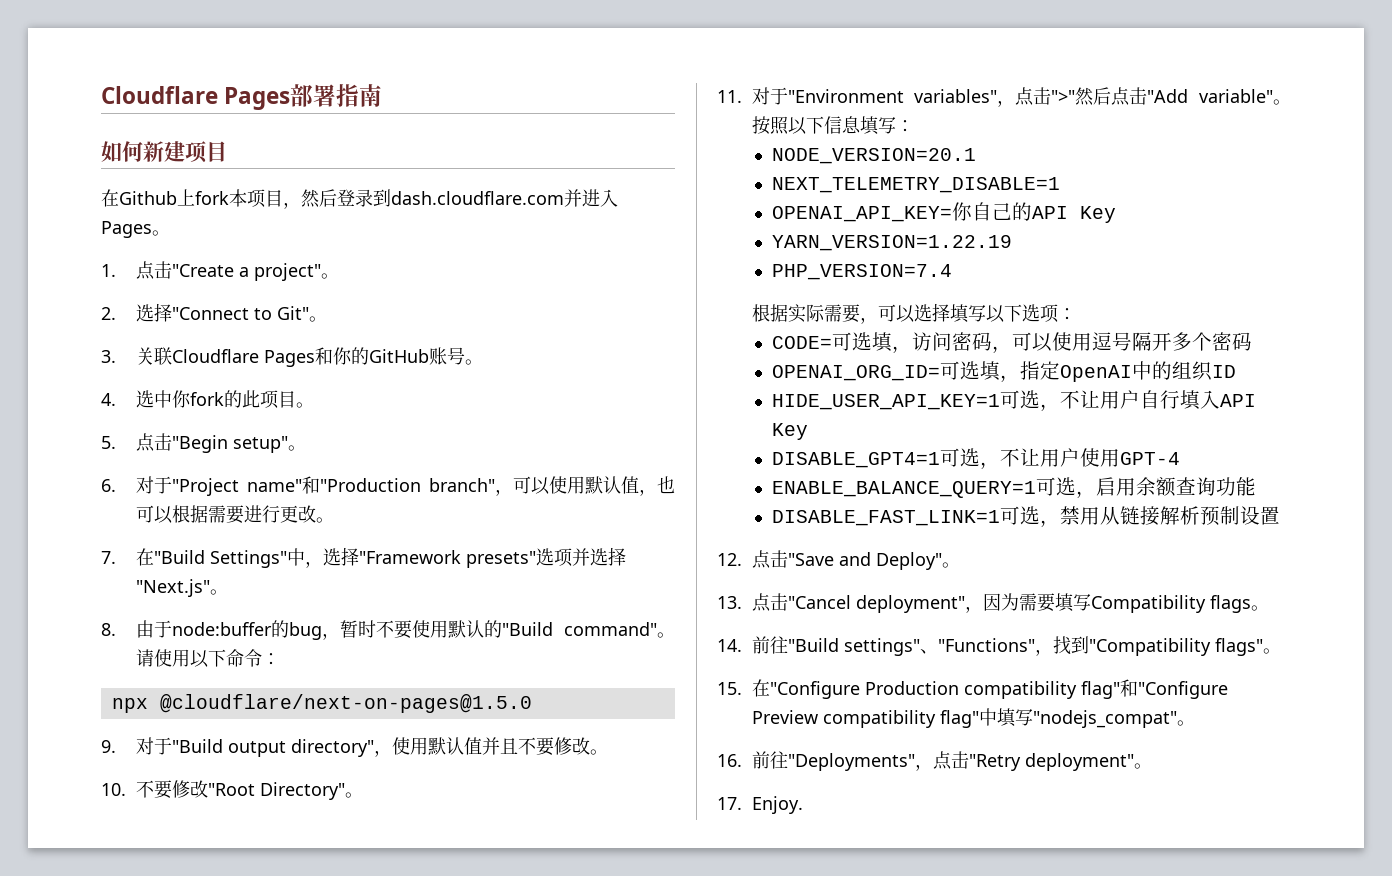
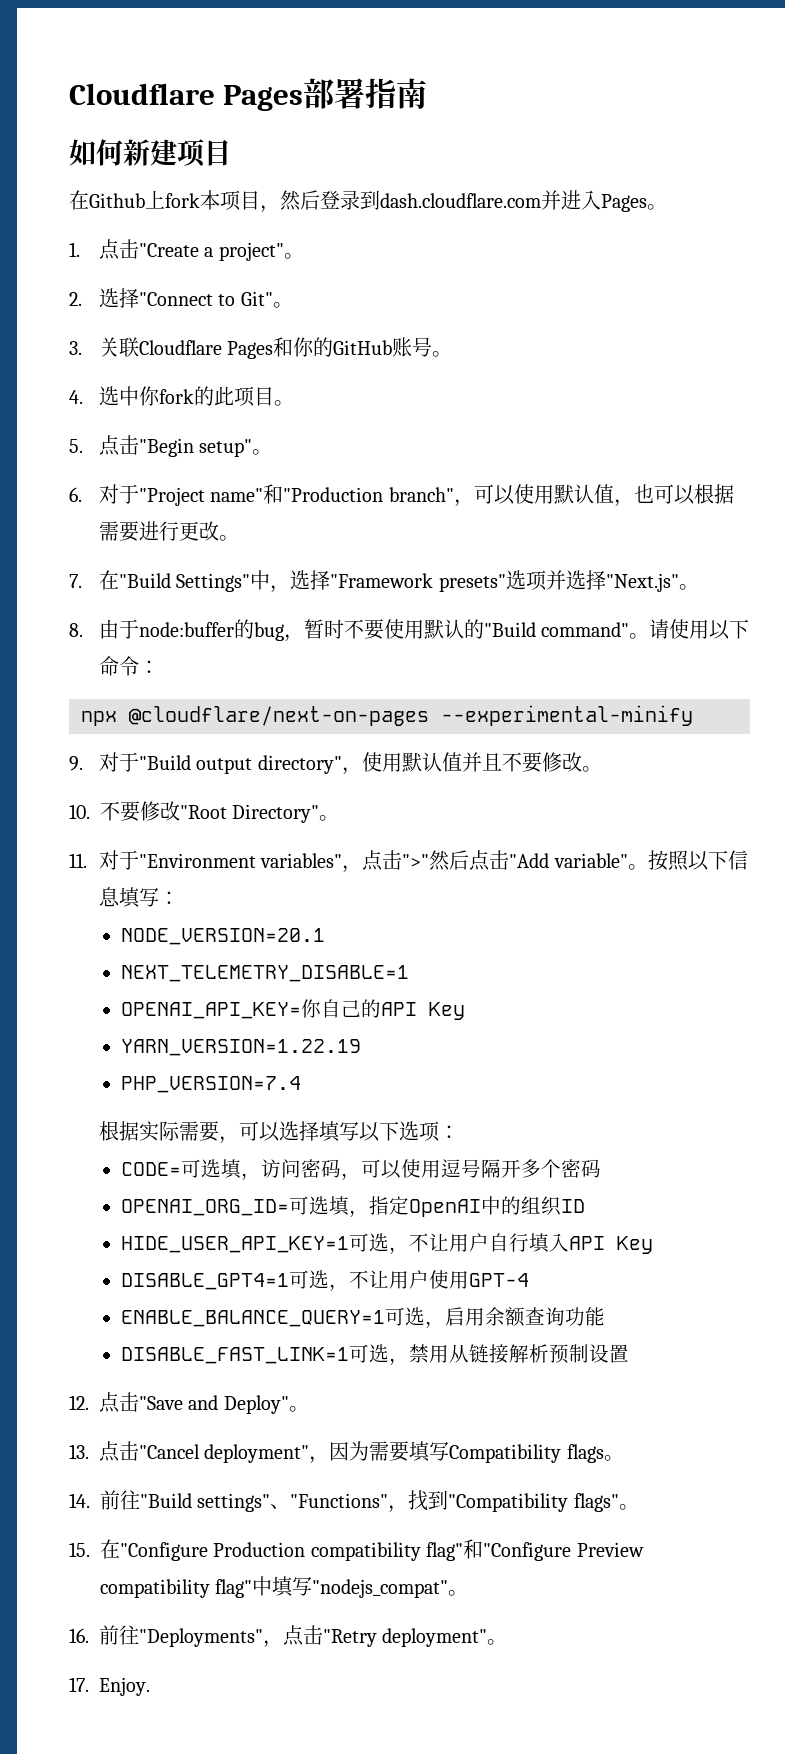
[159,694,532,713] @cloudflare/next-on-pages@1.5.0 -> [129,705,693,726] @cloudflare/next-on-pages --experimental-minify

